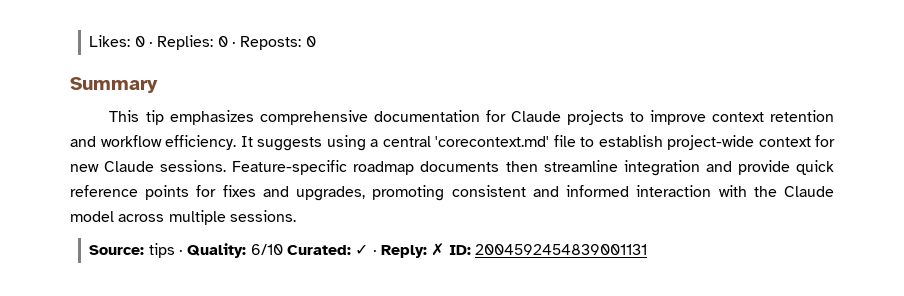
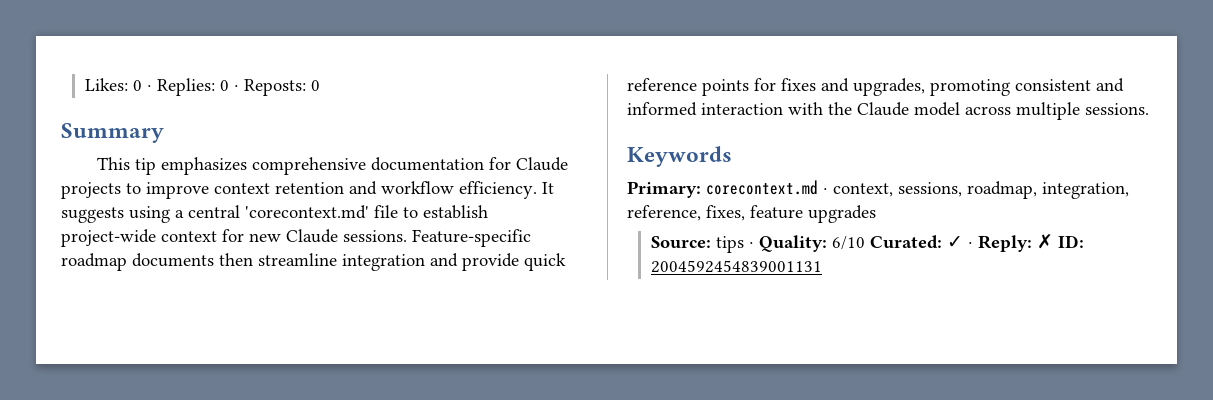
(296, 216) none -> [627,146,732,167] [627,180,1129,199] [627,205,876,223] // Keywords // Primary: corecontext.md · context, sessions, roadmap, integration, reference, fixes, feature upgrades

